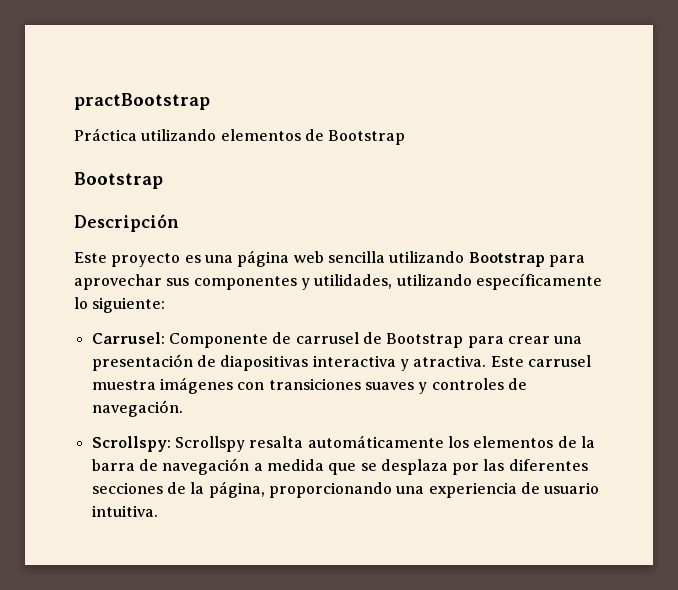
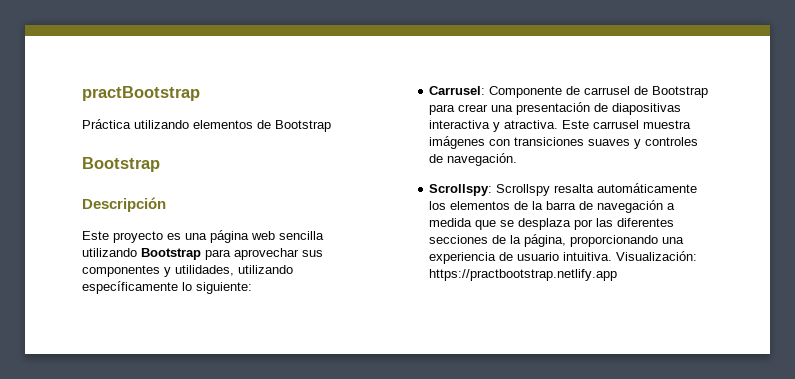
(158, 511) none -> [616,251,698,261] [429,269,618,281] Visualización: https://practbootstrap.netlify.app

